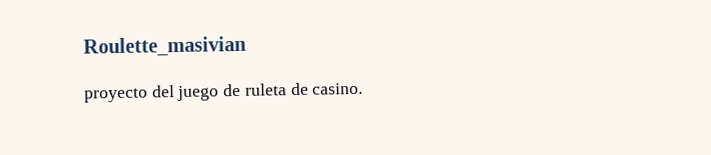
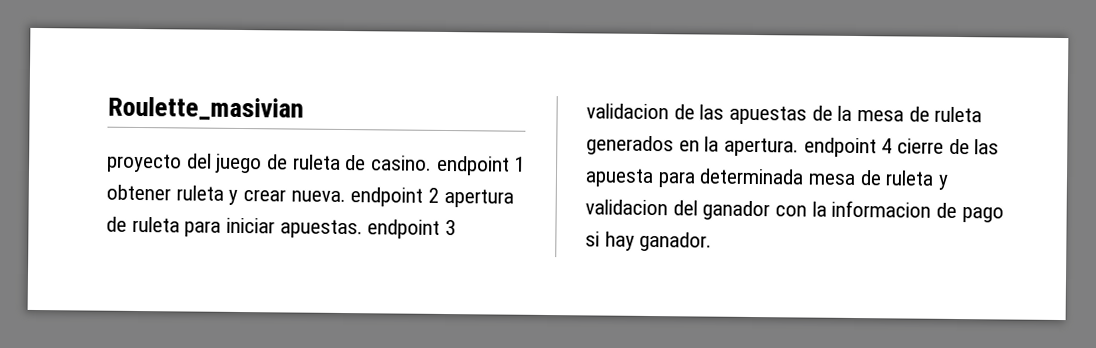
(364, 88) none -> [435,155,526,176] [106,184,514,208] [106,216,457,239] [586,103,983,125] [586,135,1000,158] [585,168,950,190] [585,199,1004,223] [585,231,713,252] endpoint 1 obtener ruleta y crear nueva. endpoint 2 apertura de ruleta para iniciar apuestas. endpoint 3 validacion de las apuestas de la mesa de ruleta generados en la apertura. endpoint 4 cierre de las apuesta para determinada mesa de ruleta y validacion del ganador con la informacion de pago si hay ganador.

